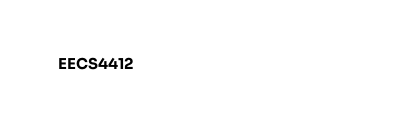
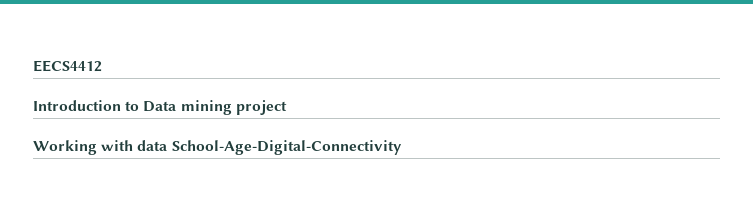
(133, 63) none -> [33,100,287,115] [33,140,402,155] // Introduction to Data mining project // Working with data School-Age-Digital-Connectivity

